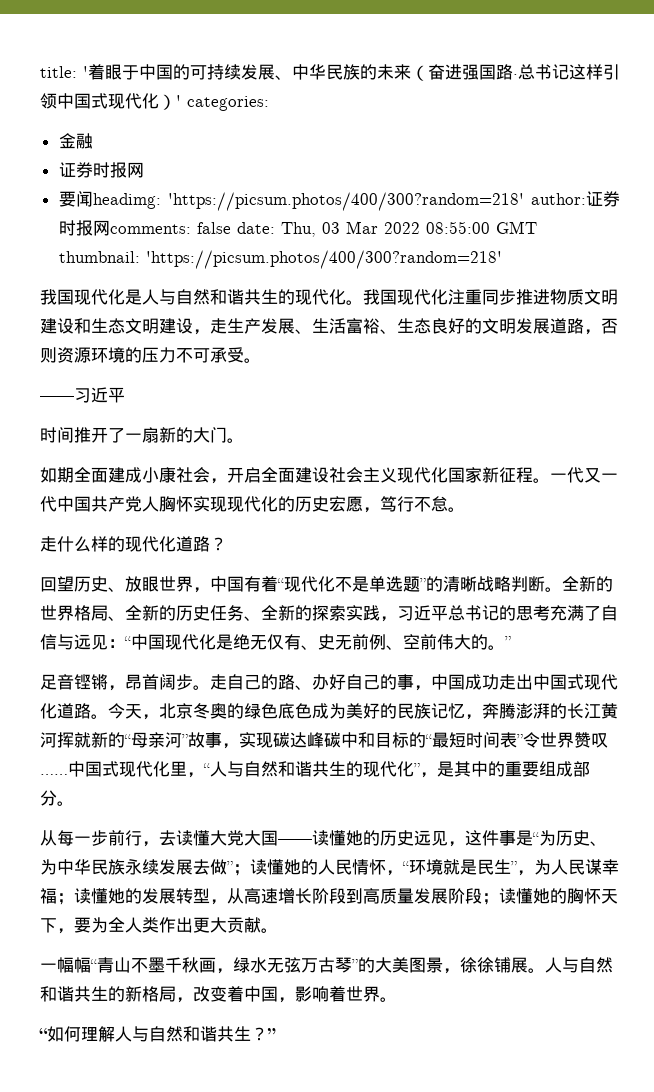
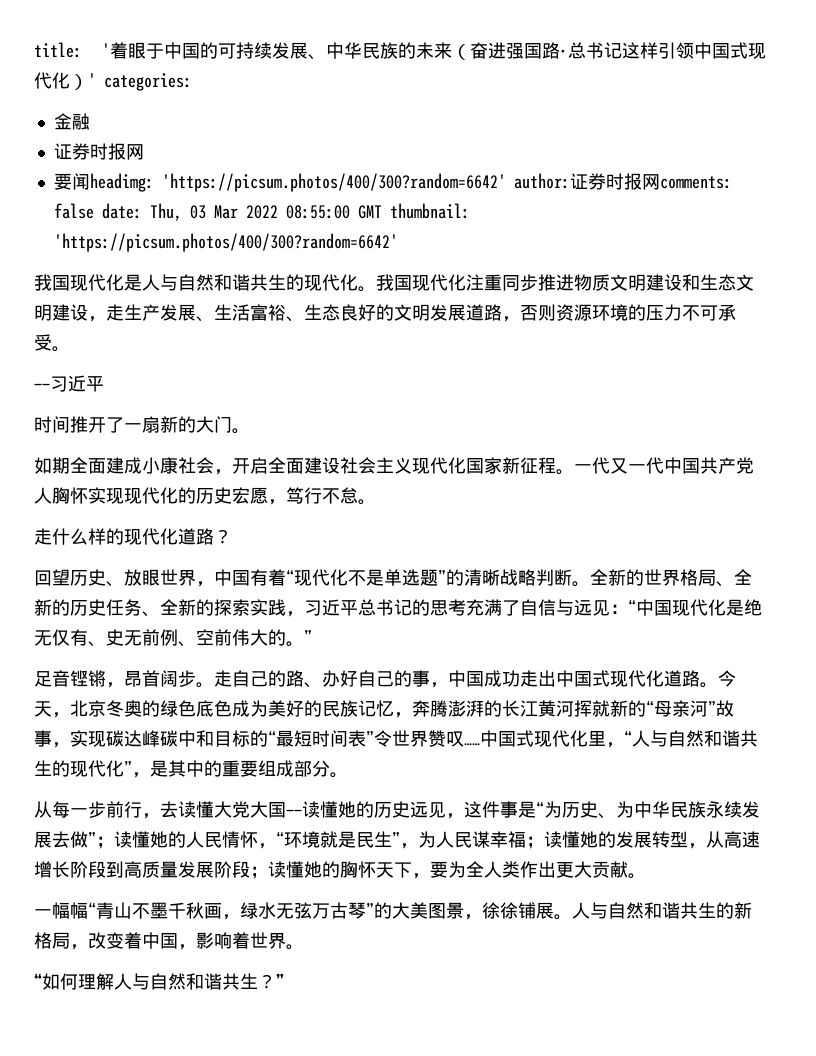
[167,192,524,211] 'https://picsum.photos/400/300?random=218' -> [161,173,506,192] 'https://picsum.photos/400/300?random=6642'
[145,250,502,269] 'https://picsum.photos/400/300?random=218' -> [53,233,398,252] 'https://picsum.photos/400/300?random=6642'

